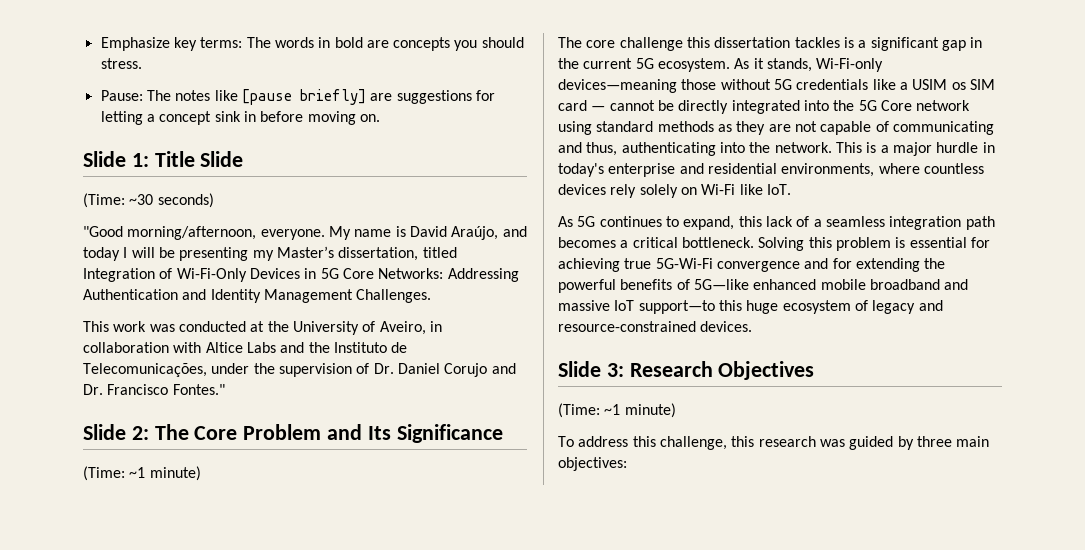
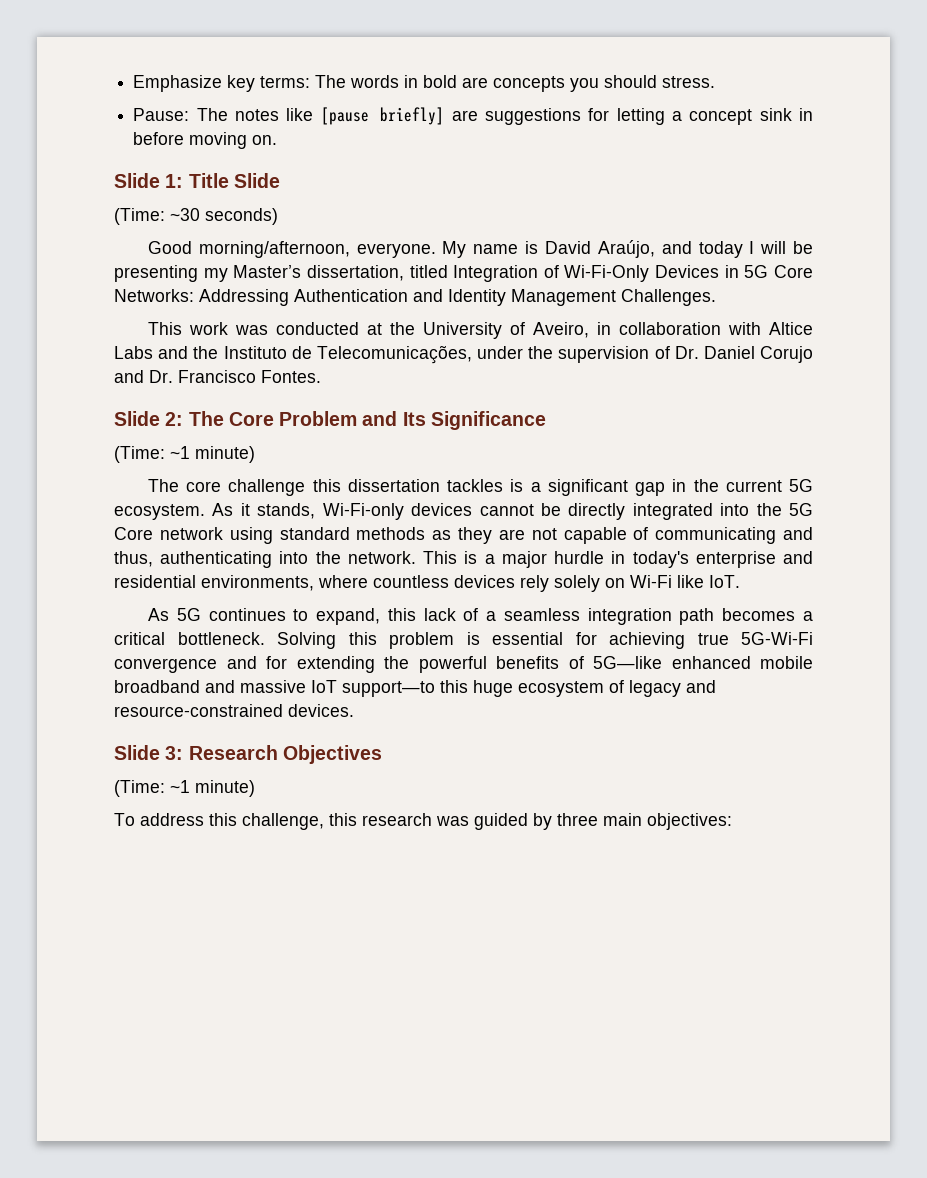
[83,226,123,237] "Good -> [147,241,192,254] Good
[172,384,225,395] Fontes." -> [261,370,321,383] Fontes.
[558,79,995,93] [558,100,606,111] devices—meaning those without 5G credentials like a USIM os SIM card — -> [411,503,473,516] devices

